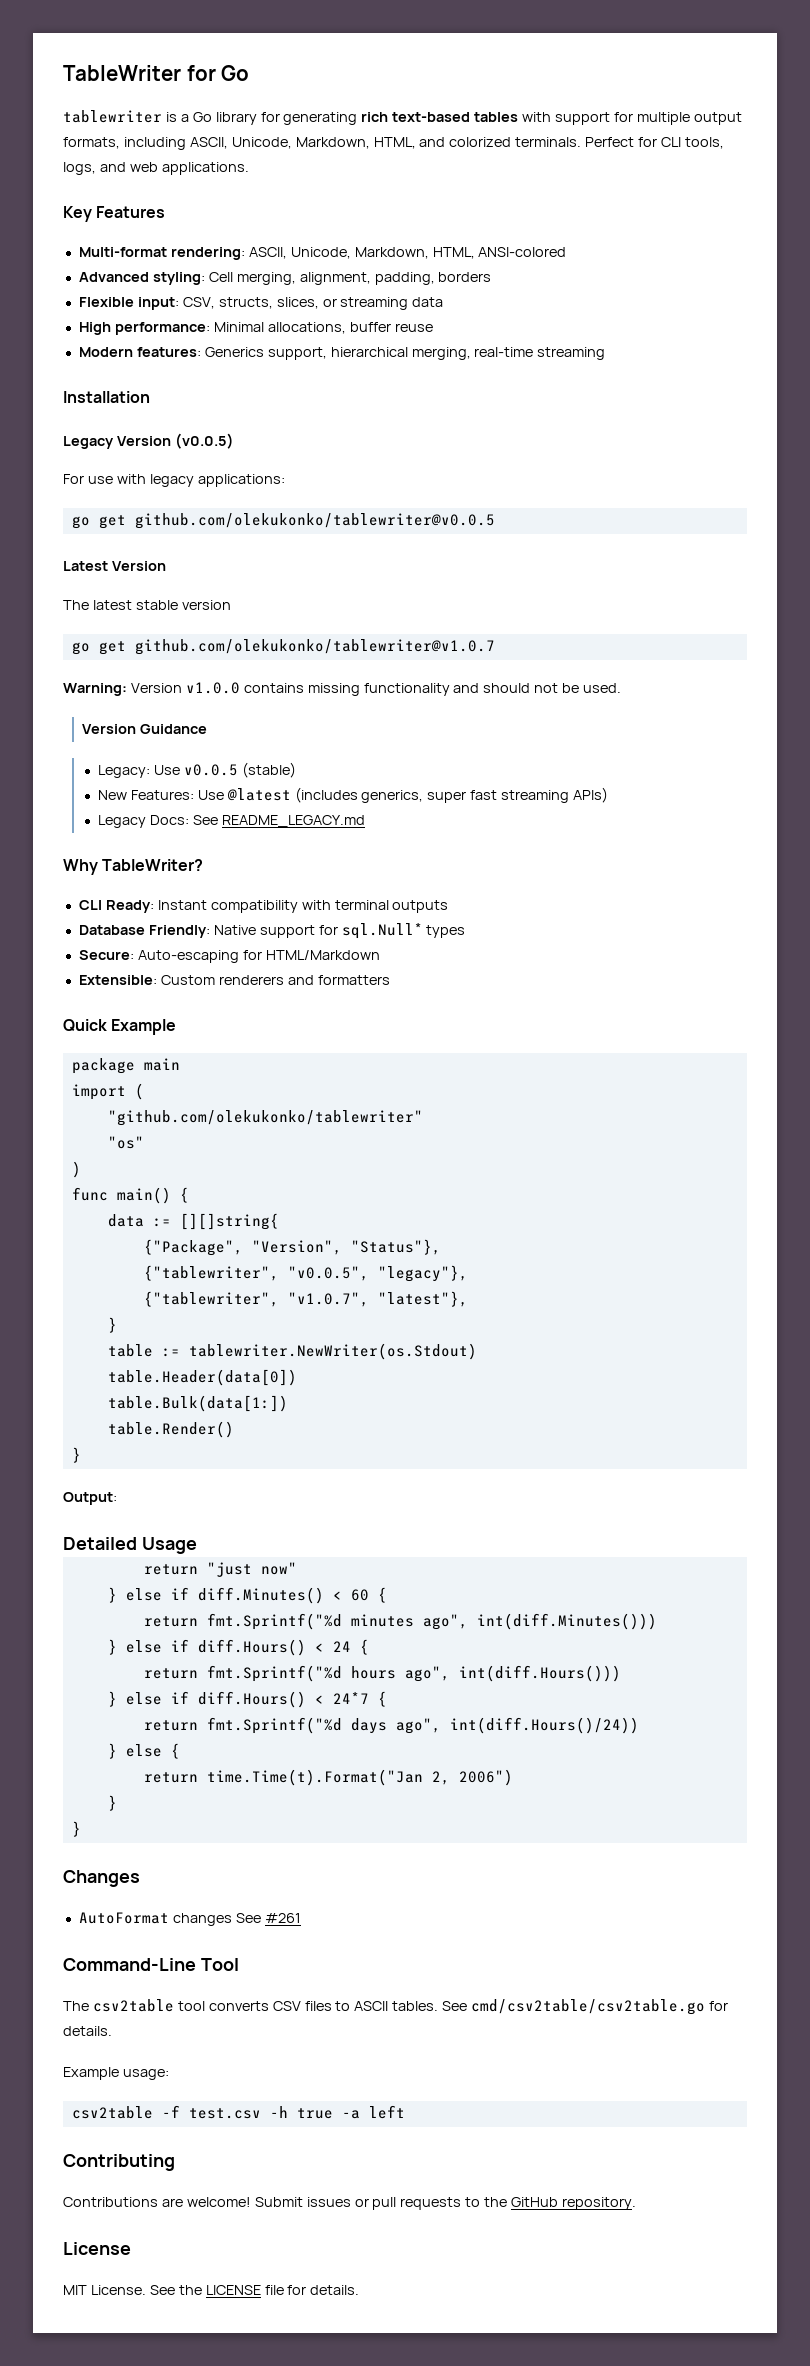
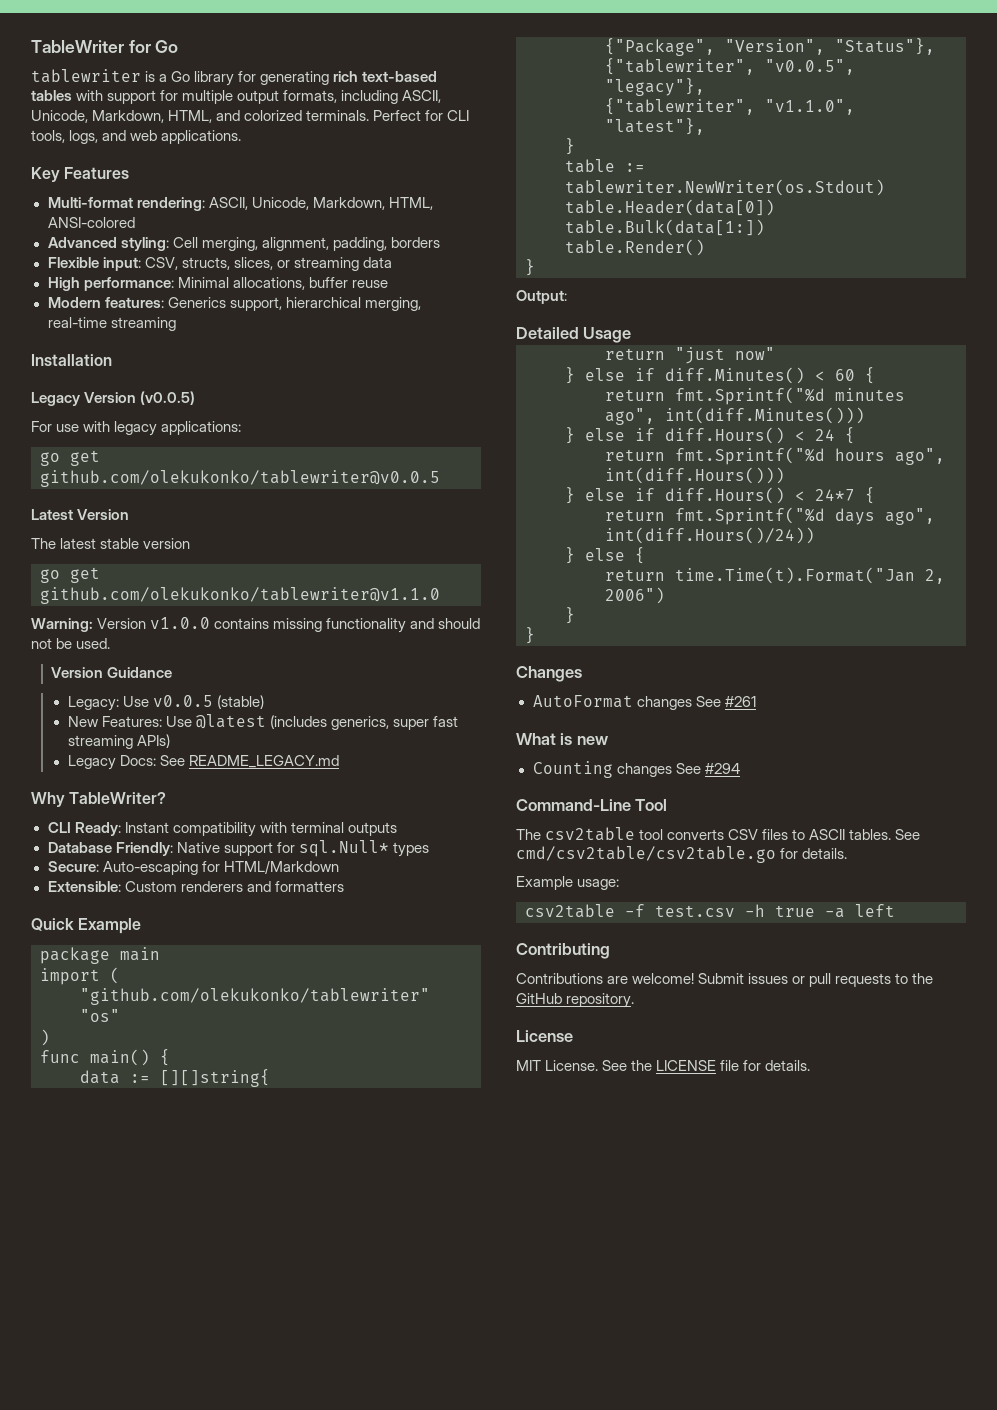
[134,639,495,655] github.com/olekukonko/tablewriter@v1.0.7 -> [40,587,440,604] github.com/olekukonko/tablewriter@v1.1.0
[287,1292,369,1307] "v1.0.7", -> [765,99,855,115] "v1.1.0",
(301, 1918) none -> [516,733,608,745] [532,761,740,778] // What is new // Counting changes See #294

